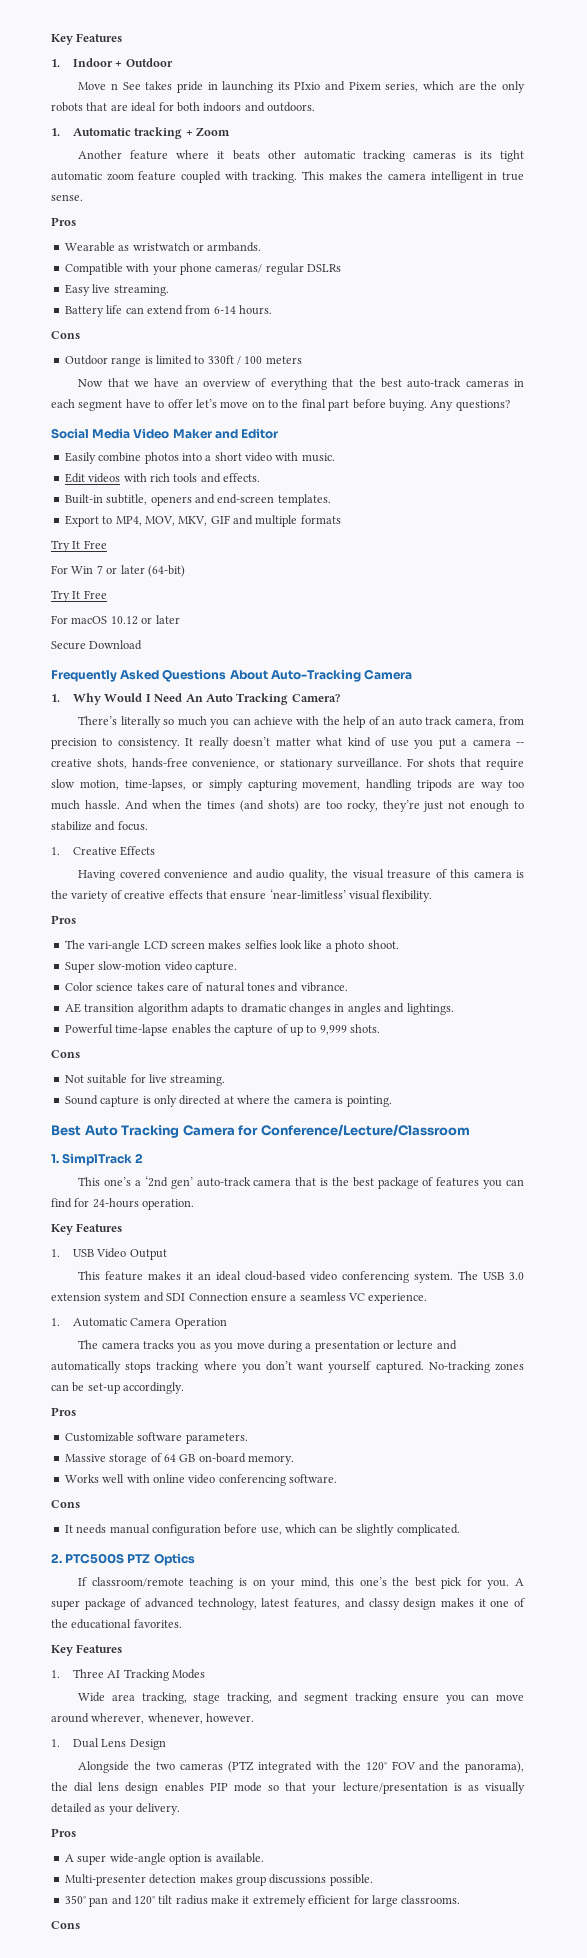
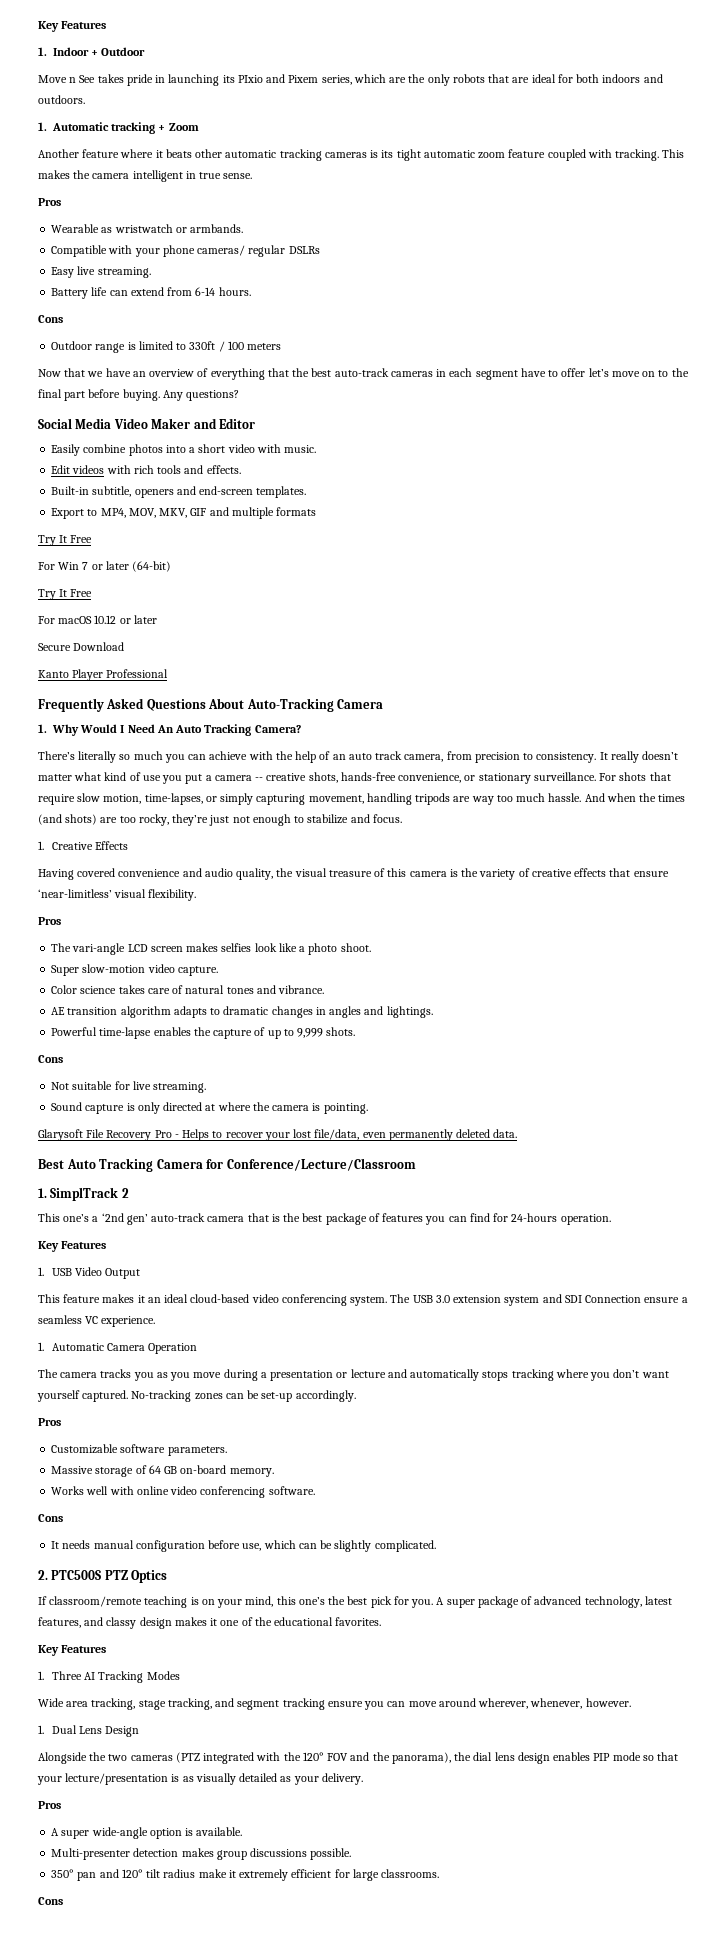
(143, 645) none -> [38,669,169,681] // Kanto Player Professional
(392, 1101) none -> [38,1129,518,1141] // Glarysoft File Recovery Pro - Helps to recover your lost file/data, even permanently deleted data.

